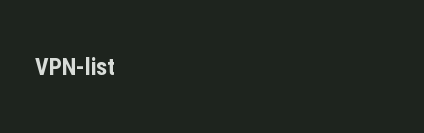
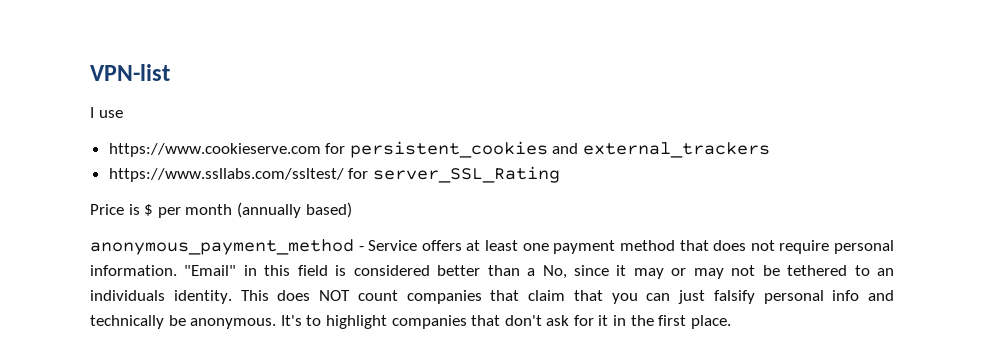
(115, 66) none -> [90,107,123,118] [108,141,771,158] [108,166,560,183] [90,202,352,218] [90,239,894,255] [90,265,895,279] [90,290,894,304] [90,315,731,329] // I use // https://www.cookieserve.com for persistent_cookies and external_trackers // https://www.ssllabs.com/ssltest/ for server_SSL_Rating // Price is $ per month (annually based) // anonymous_payment_method - Service offers at least one payment method that does not require personal information. "Email" in this field is considered better than a No, since it may or may not be tethered to an individuals identity. This does NOT count companies that claim that you can just falsify personal info and technically be anonymous. It's to highlight companies that don't ask for it in the first place.

